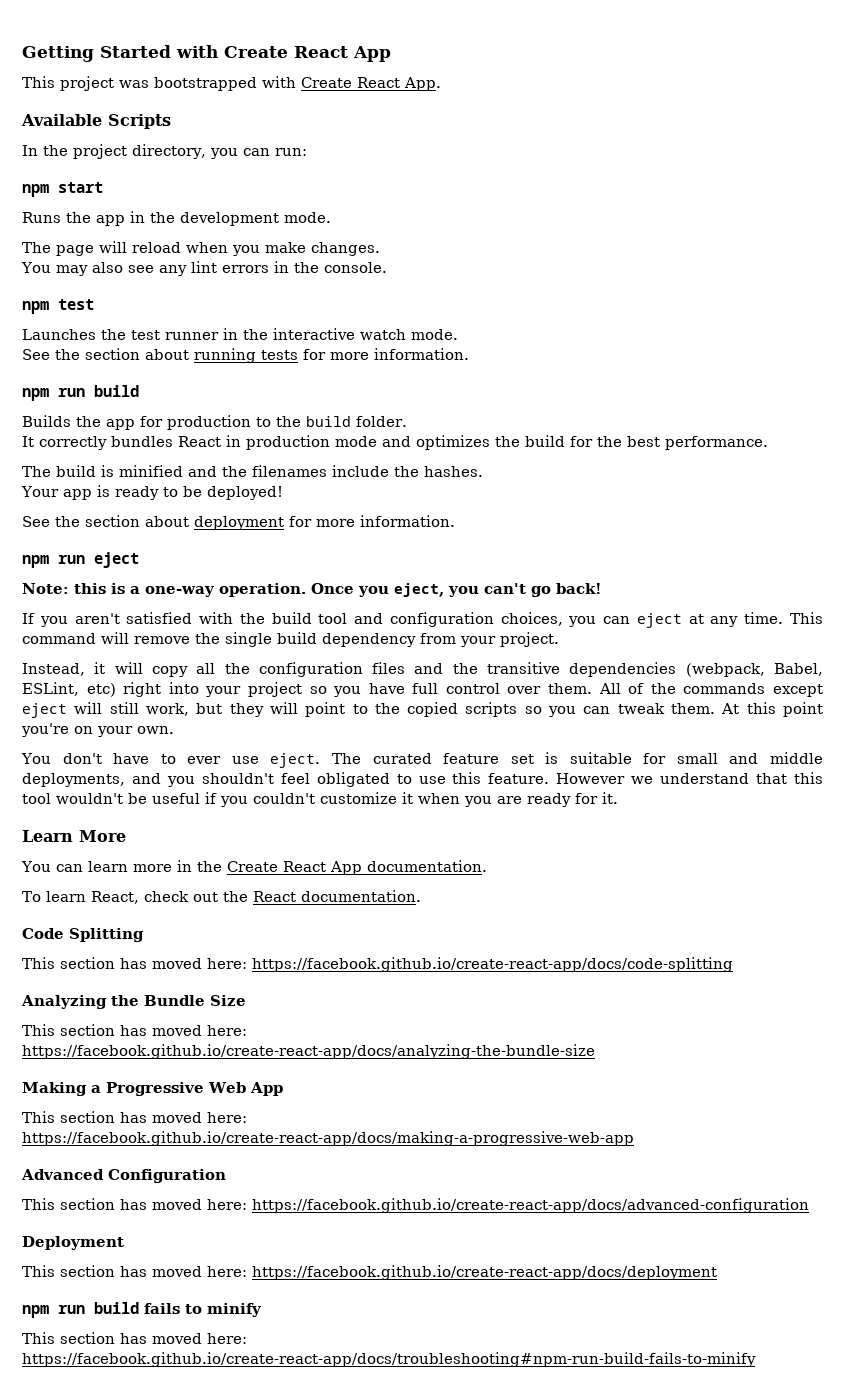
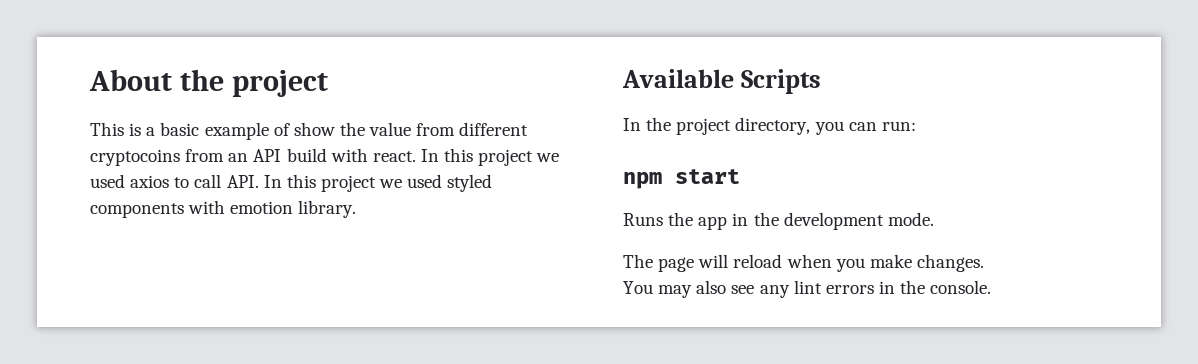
[22,45,391,62] [22,76,441,91] Getting Started with Create React App // This project was bootstrapped with Create React App. -> [89,69,328,97] [90,122,529,140] [90,148,560,166] [90,174,493,192] [90,200,357,218] About the project // This is a basic example of show the value from different cryptocoins from an API build with react. In this project we used axios to call API. In this project we used styled components with emotion library.
[22,299,94,314] [22,328,458,340] [22,348,469,363] [22,385,139,401] [22,415,407,430] [22,435,768,450] [22,465,483,477] [21,485,283,500] [22,515,455,530] [22,552,139,568] [22,583,602,597] [22,612,823,628] [22,632,559,647] [22,662,823,677] [22,682,824,697] [22,702,823,718] [21,723,174,737] [21,752,823,768] [22,772,824,787] [22,792,618,807] [22,830,126,842] [21,860,487,875] [22,890,421,904] [22,928,144,942] [22,957,733,972] [21,995,246,1009] [22,1024,247,1036] [22,1044,595,1059] [22,1082,283,1096] [22,1111,247,1123] [22,1131,634,1146] [21,1169,226,1183] [22,1198,809,1213] [22,1236,124,1250] [22,1265,717,1280] [22,1302,262,1318] [22,1332,247,1344] [22,1352,756,1367] // npm test // Launches the test runner in the interactive watch mode. // See the section about running tests for more information. // npm run build // Builds the app for production to the build folder. // It correctly bundles React in production mode and optimizes the build for the best performance. // The build is minified and the filenames include the hashes. // Your app is ready to be deployed! // See the section about deployment for more information. // npm run eject // Note: this is a one-way operation. Once you eject, you can't go back! // If you aren't satisfied with the build tool and configuration choices, you can eject at any time. This command will remove the single build dependency from your project. // Instead, it will copy all the configuration files and the transitive dependencies (webpack, Babel, ESLint, etc) right into your project so you have full control over them. All of the commands except eject will still work, but they will point to the copied scripts so you can tweak them. At this point you're on your own. // You don't have to ever use eject. The curated feature set is suitable for small and middle deployments, and you shouldn't feel obligated to use this feature. However we understand that this tool wouldn't be useful if you couldn't customize it when you are ready for it. // Learn More // You can learn more in the Create React App documentation. // To learn React, check out the React documentation. // Code Splitting // This section has moved here: https://facebook.github.io/create-react-app/docs/code-splitting // Analyzing the Bundle Size // This section has moved here: https://facebook.github.io/create-react-app/docs/analyzing-the-bundle-size // Making a Progressive Web App // This section has moved here: https://facebook.github.io/create-react-app/docs/making-a-progressive-web-app // Advanced Configuration // This section has moved here: https://facebook.github.io/create-react-app/docs/advanced-configuration // Deployment // This section has moved here: https://facebook.github.io/create-react-app/docs/deployment // npm run build fails to minify // This section has moved here: https://facebook.github.io/create-react-app/docs/troubleshooting#npm-run-build-fails-to-minify -> (992, 287) none

